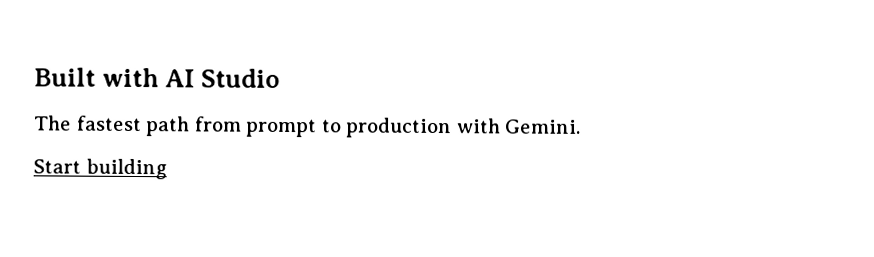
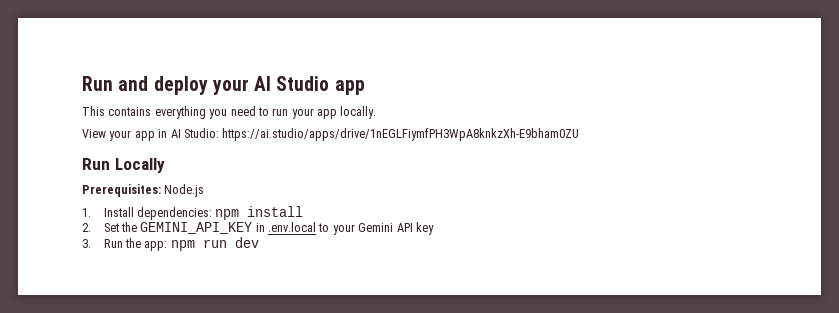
[34,67,281,88] [33,115,582,139] [33,158,167,180] Built with AI Studio // The fastest path from prompt to production with Gemini. // Start building -> [82,76,365,95] [82,106,377,119] [82,128,580,141] [82,158,165,173] [82,184,205,197] [82,206,304,220] [82,222,434,235] [82,237,259,251] Run and deploy your AI Studio app // This contains everything you need to run your app locally. // View your app in AI Studio: https://ai.studio/apps/drive/1nEGLFiymfPH3WpA8knkzXh-E9bham0ZU // Run Locally // Prerequisites: Node.js // 1. Install dependencies: npm install // 2. Set the GEMINI_API_KEY in .env.local to your Gemini API key // 3. Run the app: npm run dev

